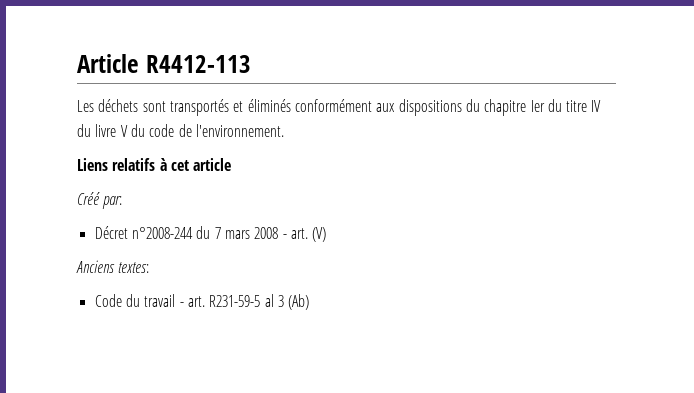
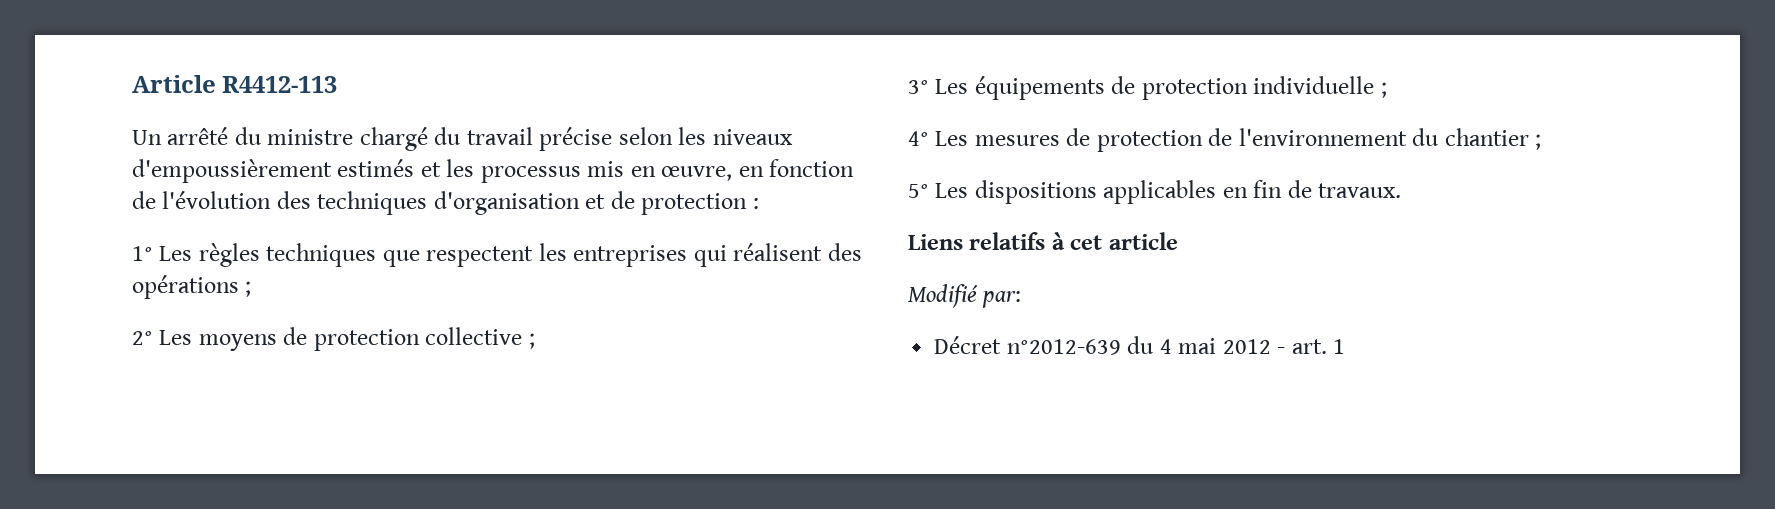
[77,99,602,116] [77,124,284,137] Les déchets sont transportés et éliminés conformément aux dispositions du chapitre Ier du titre IV du livre V du code de l'environnement. -> [132,127,793,151] [132,159,855,183] [132,191,759,215] [132,243,862,267] [132,275,252,299] [132,327,535,351] [908,76,1387,100] [908,128,1542,152] [908,180,1402,204] Un arrêté du ministre chargé du travail précise selon les niveaux d'empoussièrement estimés et les processus mis en œuvre, en fonction de l'évolution des techniques d'organisation et de protection : // 1° Les règles techniques que respectent les entreprises qui réalisent des opérations ; // 2° Les moyens de protection collective ; // 3° Les équipements de protection individuelle ; // 4° Les mesures de protection de l'environnement du chantier ; // 5° Les dispositions applicables en fin de travaux.
[77,192,100,205] Créé -> [908,284,978,308] Modifié
[131,226,327,242] [76,260,150,273] [94,294,310,310] n°2008-244 du 7 mars 2008 - art. (V) // Anciens textes: // Code du travail - art. R231-59-5 al 3 (Ab) -> [1006,336,1346,355] n°2012-639 du 4 mai 2012 - art. 1

